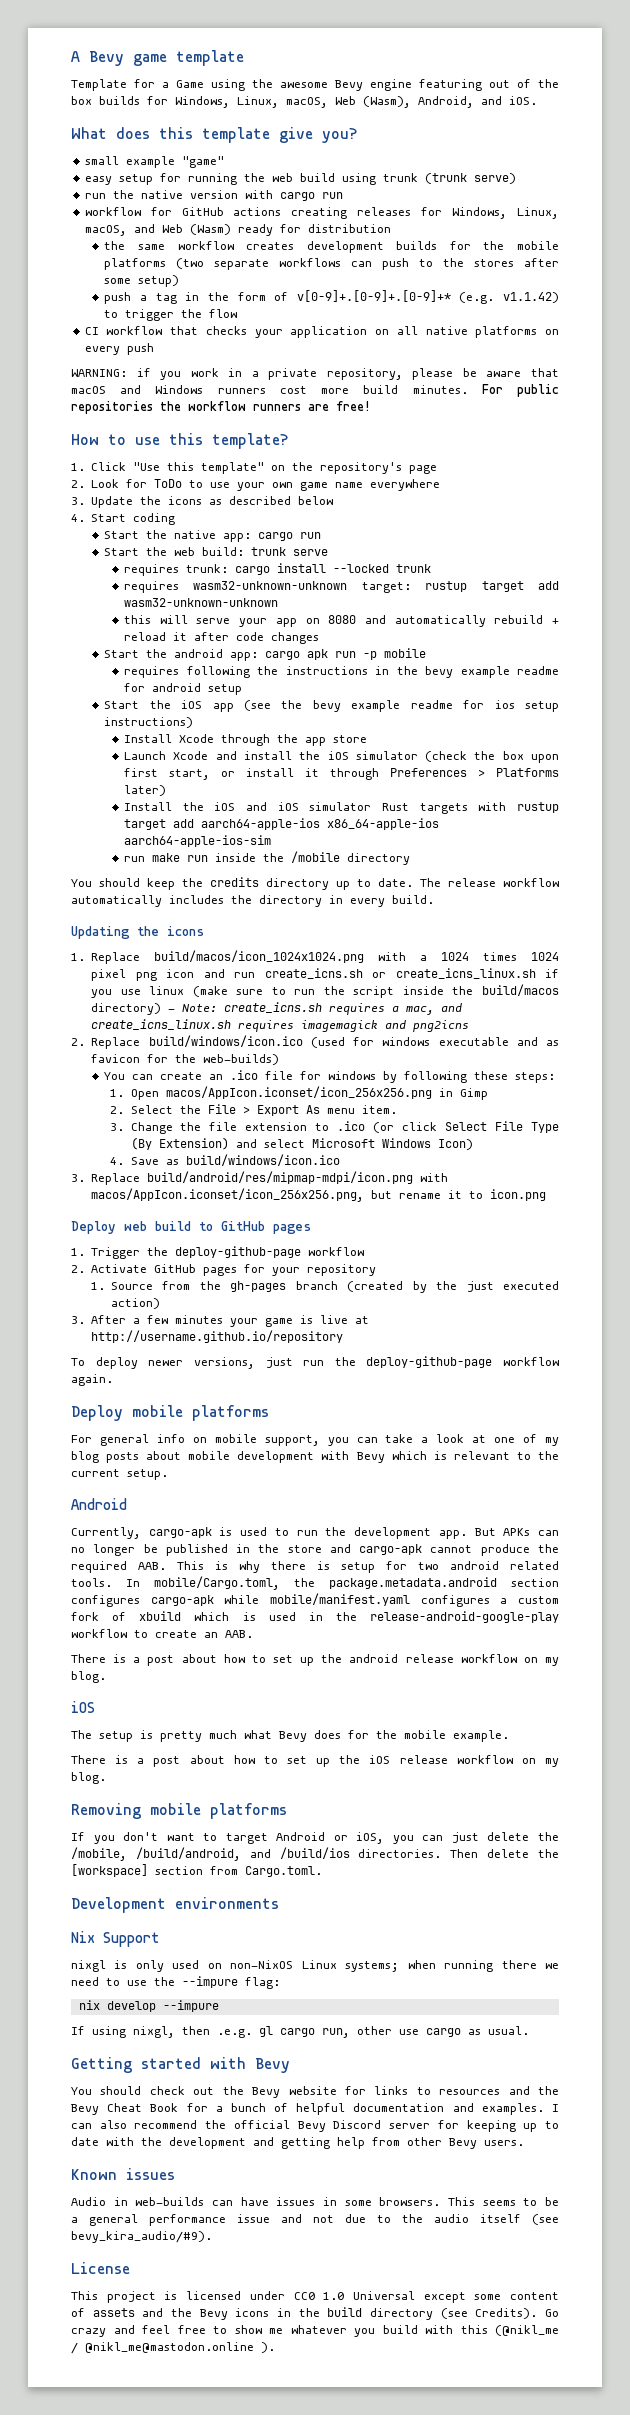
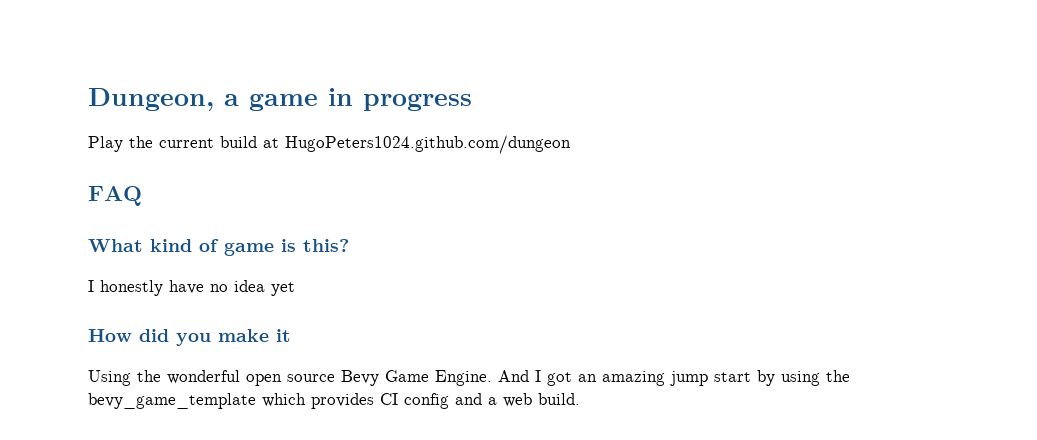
[71,50,244,66] [71,79,559,91] [71,96,537,108] [71,127,358,143] [84,156,224,168] [84,173,516,185] [84,190,343,201] [84,207,559,219] [84,224,391,236] [104,241,559,253] [104,258,560,270] [104,275,180,287] [104,290,559,304] [104,309,238,321] [84,326,560,338] [84,343,154,355] [71,368,559,380] [71,384,559,397] [71,401,371,414] [71,433,289,449] [71,462,438,474] [71,479,441,491] [71,496,334,508] [71,513,176,525] [104,530,322,542] [104,547,329,556] [124,563,432,576] [124,581,559,593] [124,598,279,607] [124,615,560,627] [124,632,320,644] [104,648,427,661] [124,666,559,678] [124,683,243,695] [104,700,560,712] [104,717,194,728] [124,734,368,746] [124,751,559,763] [124,768,559,780] [124,785,167,796] [124,802,559,814] [124,818,440,830] [124,835,272,847] [124,851,411,865] [71,877,559,890] [71,895,434,907] [71,926,204,939] [71,950,559,964] [91,968,559,981] [91,984,559,998] [91,1002,463,1015] [91,1019,470,1032] [71,1035,559,1049] [91,1054,280,1065] [104,1070,556,1083] [110,1086,488,1100] [110,1104,397,1116] [110,1121,560,1134] [130,1137,473,1150] [110,1154,340,1166] [71,1171,449,1185] [91,1188,547,1202] [71,1221,311,1234] [71,1246,365,1259] [71,1264,377,1276] [90,1281,560,1293] [110,1298,160,1309] [71,1315,370,1327] [91,1330,344,1343] [71,1356,559,1369] [71,1374,113,1386] [71,1405,269,1421] [71,1434,560,1446] [71,1451,559,1463] [71,1469,168,1480] [71,1498,127,1510] [71,1527,560,1539] [71,1544,559,1556] [71,1561,559,1573] [71,1576,559,1590] [71,1593,559,1607] [71,1611,559,1623] [71,1629,253,1638] [71,1654,559,1666] [71,1671,106,1683] [71,1701,95,1713] [71,1730,509,1742] [71,1755,560,1767] [71,1772,106,1784] [71,1803,287,1819] [71,1832,559,1844] [71,1847,559,1861] [71,1864,322,1877] [71,1897,279,1913] [71,1931,159,1947] [71,1960,559,1972] [71,1976,280,1989] [78,2000,219,2012] [71,2026,529,2038] [71,2057,290,2073] [71,2086,560,2098] [71,2103,559,2115] [71,2120,560,2132] [71,2137,524,2149] [71,2168,175,2180] [71,2197,559,2206] [71,2214,559,2226] [71,2231,212,2243] [71,2262,130,2274] [71,2291,559,2303] [71,2307,559,2320] [71,2325,559,2337] [71,2342,275,2354] A Bevy game template // Template for a Game using the awesome Bevy engine featuring out of the box builds for Windows, Linux, macOS, Web (Wasm), Android, and iOS. // What does this template give you? // small example "game" // easy setup for running the web build using trunk (trunk serve) // run the native version with cargo run // workflow for GitHub actions creating releases for Windows, Linux, macOS, and Web (Wasm) ready for distribution // the same workflow creates development builds for the mobile platforms (two separate workflows can push to the stores after some setup) // push a tag in the form of v[0-9]+.[0-9]+.[0-9]+* (e.g. v1.1.42) to trigger the flow // CI workflow that checks your application on all native platforms on every push // WARNING: if you work in a private repository, please be aware that macOS and Windows runners cost more build minutes. For public repositories the workflow runners are free! // How to use this template? // 1. Click "Use this template" on the repository's page // 2. Look for ToDo to use your own game name everywhere // 3. Update the icons as described below // 4. Start coding // Start the native app: cargo run // Start the web build: trunk serve // requires trunk: cargo install --locked trunk // requires wasm32-unknown-unknown target: rustup target add wasm32-unknown-unknown // this will serve your app on 8080 and automatically rebuild + reload it after code changes // Start the android app: cargo apk run -p mobile // requires following the instructions in the bevy example readme for android setup // Start the iOS app (see the bevy example readme for ios setup instructions) // Install Xcode through the app store // Launch Xcode and install the iOS simulator (check the box upon first start, or install it through Preferences > Platforms later) // Install the iOS and iOS simulator Rust targets with rustup target add aarch64-apple-ios x86_64-apple-ios aarch64-apple-ios-sim // run make run inside the /mobile directory // You should keep the credits directory up to date. The release workflow automatically includes the directory in every build. // Updating the icons // 1. Replace build/macos/icon_1024x1024.png with a 1024 times 1024 pixel png icon and run create_icns.sh or create_icns_linux.sh if you use linux (make sure to run the script inside the build/macos directory) - Note: create_icns.sh requires a mac, and create_icns_linux.sh requires imagemagick and png2icns // 2. Replace build/windows/icon.ico (used for windows executable and as favicon for the web-builds) // You can create an .ico file for windows by following these steps: // 1. Open macos/AppIcon.iconset/icon_256x256.png in Gimp // 2. Select the File > Export As menu item. // 3. Change the file extension to .ico (or click Select File Type (By Extension) and select Microsoft Windows Icon) // 4. Save as build/windows/icon.ico // 3. Replace build/android/res/mipmap-mdpi/icon.png with macos/AppIcon.iconset/icon_256x256.png, but rename it to icon.png // Deploy web build to GitHub pages // 1. Trigger the deploy-github-page workflow // 2. Activate GitHub pages for your repository // 1. Source from the gh-pages branch (created by the just executed action) // 3. After a few minutes your game is live at http://username.github.io/repository // To deploy newer versions, just run the deploy-github-page workflow again. // Deploy mobile platforms // For general info on mobile support, you can take a look at one of my blog posts about mobile development with Bevy which is relevant to the current setup. // Android // Currently, cargo-apk is used to run the development app. But APKs can no longer be published in the store and cargo-apk cannot produce the required AAB. This is why there is setup for two android related tools. In mobile/Cargo.toml, the package.metadata.android section configures cargo-apk while mobile/manifest.yaml configures a custom fork of xbuild which is used in the release-android-google-play workflow to create an AAB. // There is a post about how to set up the android release workflow on my blog. // iOS // The setup is pretty much what Bevy does for the mobile example. // There is a post about how to set up the iOS release workflow on my blog. // Removing mobile platforms // If you don't want to target Android or iOS, you can just delete the /mobile, /build/android, and /build/ios directories. Then delete the [workspace] section from Cargo.toml. // Development environments // Nix Support // nixgl is only used on non-NixOS Linux systems; when running there we need to use the --impure flag: // nix develop --impure // If using nixgl, then .e.g. gl cargo run, other use cargo as usual. // Getting started with Bevy // You should check out the Bevy website for links to resources and the Bevy Cheat Book for a bunch of helpful documentation and examples. I can also recommend the official Bevy Discord server for keeping up to date with the development and getting help from other Bevy users. // Known issues // Audio in web-builds can have issues in some browsers. This seems to be a general performance issue and not due to the audio itself (see bevy_kira_audio/#9). // License // This project is licensed under CC0 1.0 Universal except some content of assets and the Bevy icons in the build directory (see Credits). Go crazy and feel free to show me whatever you build with this (@nikl_me / @nikl_me@mastodon.online ). -> [88,88,472,111] [88,135,571,154] [88,186,142,206] [88,239,349,256] [88,280,295,296] [88,329,291,346] [88,370,850,386] [88,393,580,409] Dungeon, a game in progress // Play the current build at HugoPeters1024.github.com/dungeon // FAQ // What kind of game is this? // I honestly have no idea yet // How did you make it // Using the wonderful open source Bevy Game Engine. And I got an amazing jump start by using the bevy_game_template which provides CI config and a web build.

